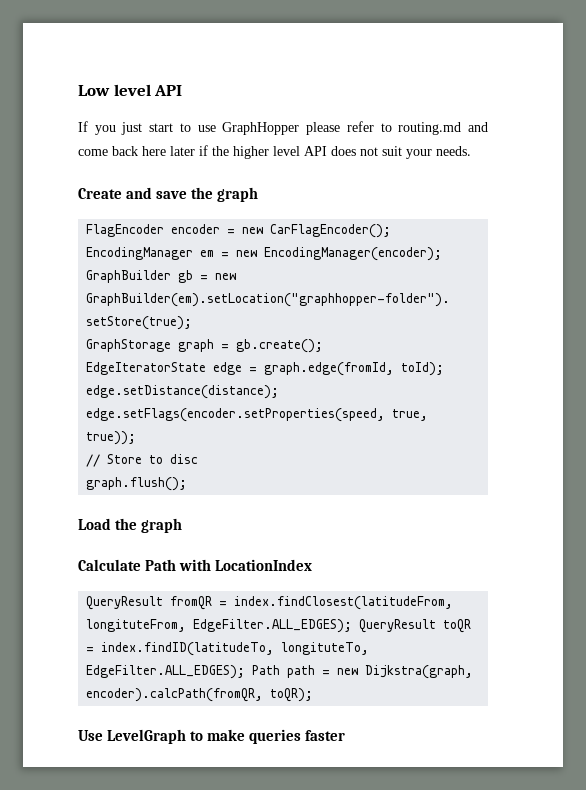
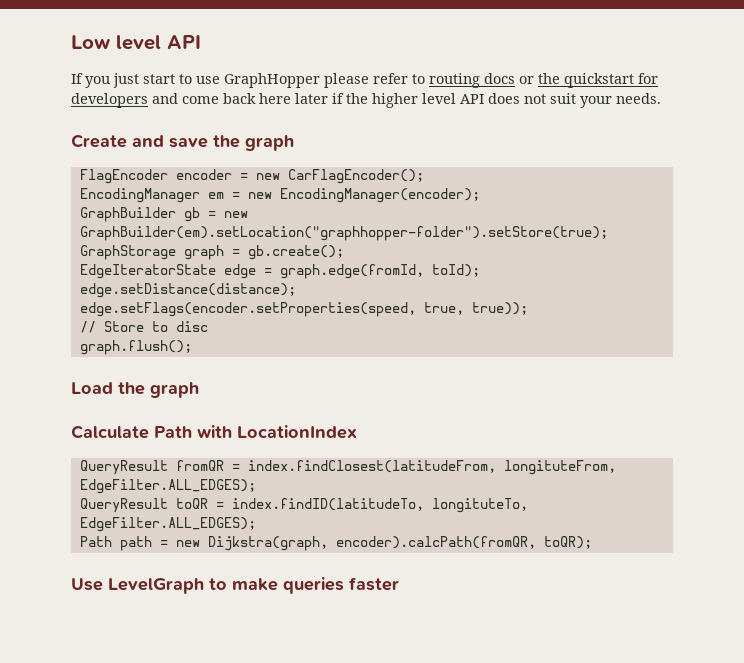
[398,122,462,135] routing.md -> [429,73,658,88] [71,93,148,108] routing docs or the quickstart for developers
(353, 626) none -> (256, 486) //
(246, 672) none -> (256, 524) //

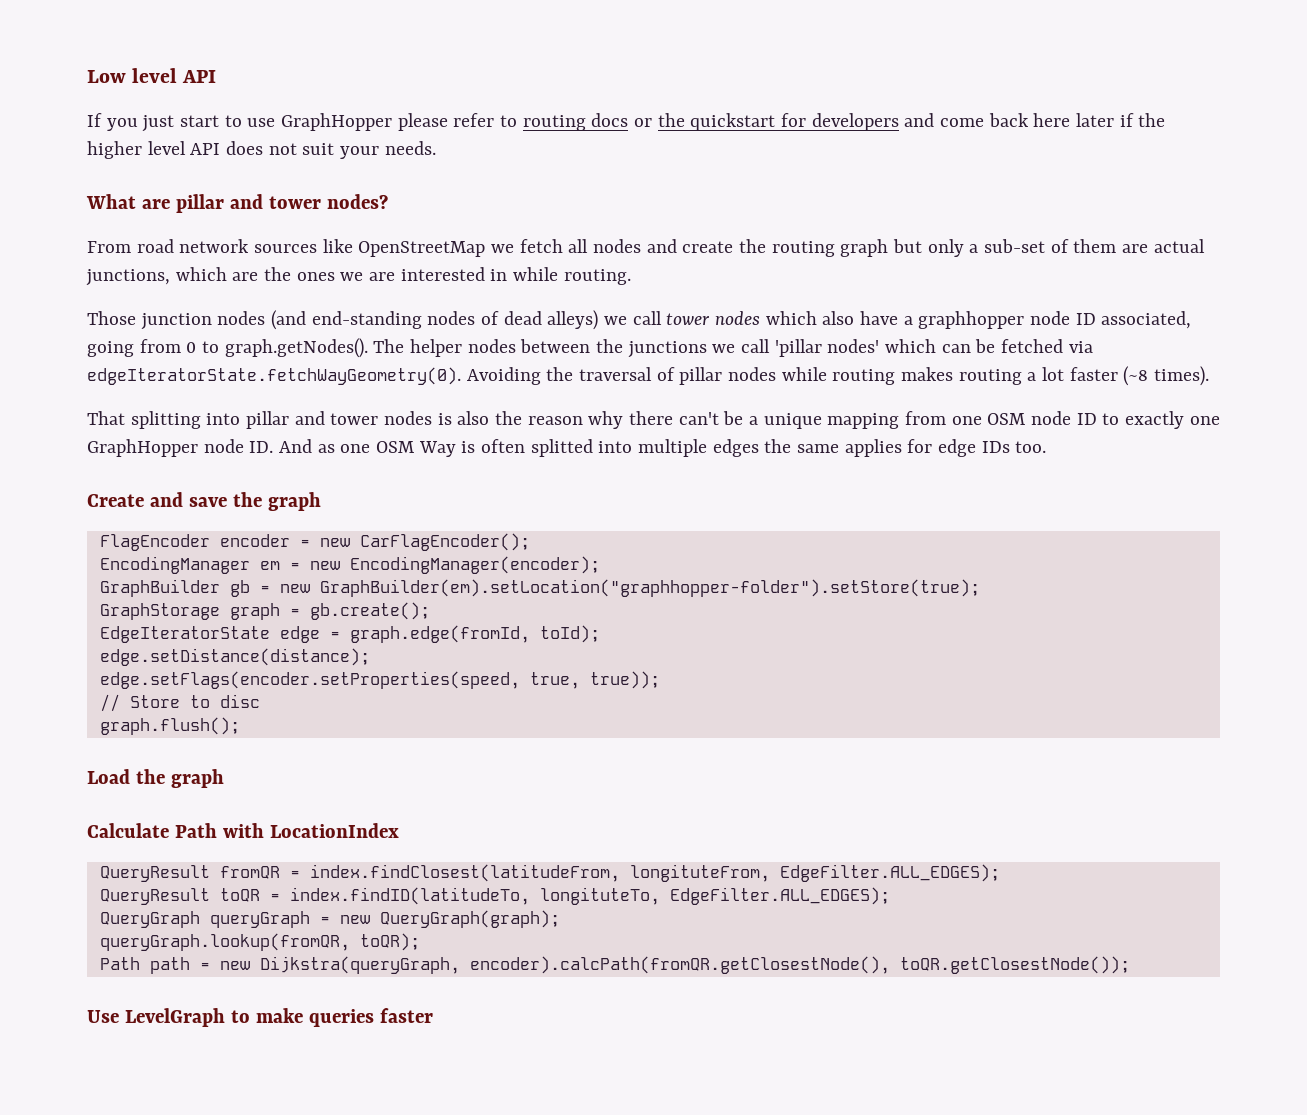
(661, 98) none -> [86,194,388,213] [87,239,1205,257] [86,267,631,286] [87,310,1192,330] [87,338,1093,358] [87,366,1210,386] [87,411,1220,429] [87,439,1047,457] // What are pillar and tower nodes? // From road network sources like OpenStreetMap we fetch all nodes and create the routing graph but only a sub-set of them are actual junctions, which are the ones we are interested in while routing. // Those junction nodes (and end-standing nodes of dead alleys) we call tower nodes which also have a graphhopper node ID associated, going from 0 to graph.getNodes(). The helper nodes between the junctions we call 'pillar nodes' which can be fetched via edgeIteratorState.fetchWayGeometry(0). Avoiding the traversal of pillar nodes while routing makes routing a lot faster (~8 times). // That splitting into pillar and tower nodes is also the reason why there can't be a unique mapping from one OSM node ID to exactly one GraphHopper node ID. And as one OSM Way is often splitted into multiple edges the same applies for edge IDs too.
(256, 524) none -> [99,910,560,928] [99,933,420,951] // QueryGraph queryGraph = new QueryGraph(graph); // queryGraph.lookup(fromQR, toQR);
[207,536,592,551] Dijkstra(graph, encoder).calcPath(fromQR, toQR); -> [259,956,1130,974] Dijkstra(queryGraph, encoder).calcPath(fromQR.getClosestNode(), toQR.getClosestNode());

